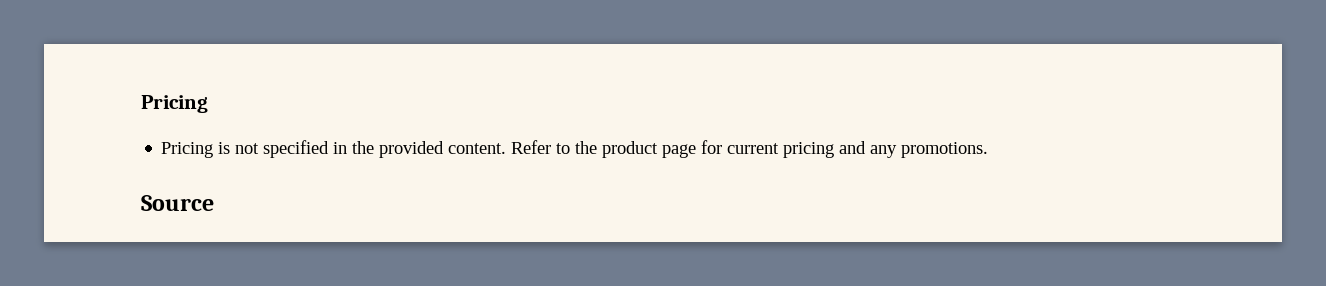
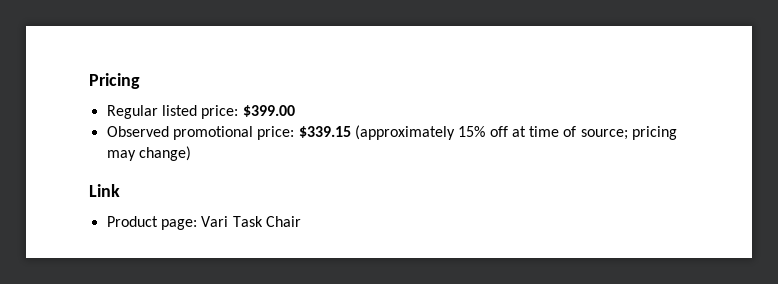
[161,140,989,158] [141,195,214,211] Pricing is not specified in the provided content. Refer to the product page for current pricing and any promotions. // Source -> [106,105,295,119] [106,125,678,140] [106,146,191,161] [89,184,120,197] [106,216,301,230] Regular listed price: $399.00 // Observed promotional price: $339.15 (approximately 15% off at time of source; pricing may change) // Link // Product page: Vari Task Chair

